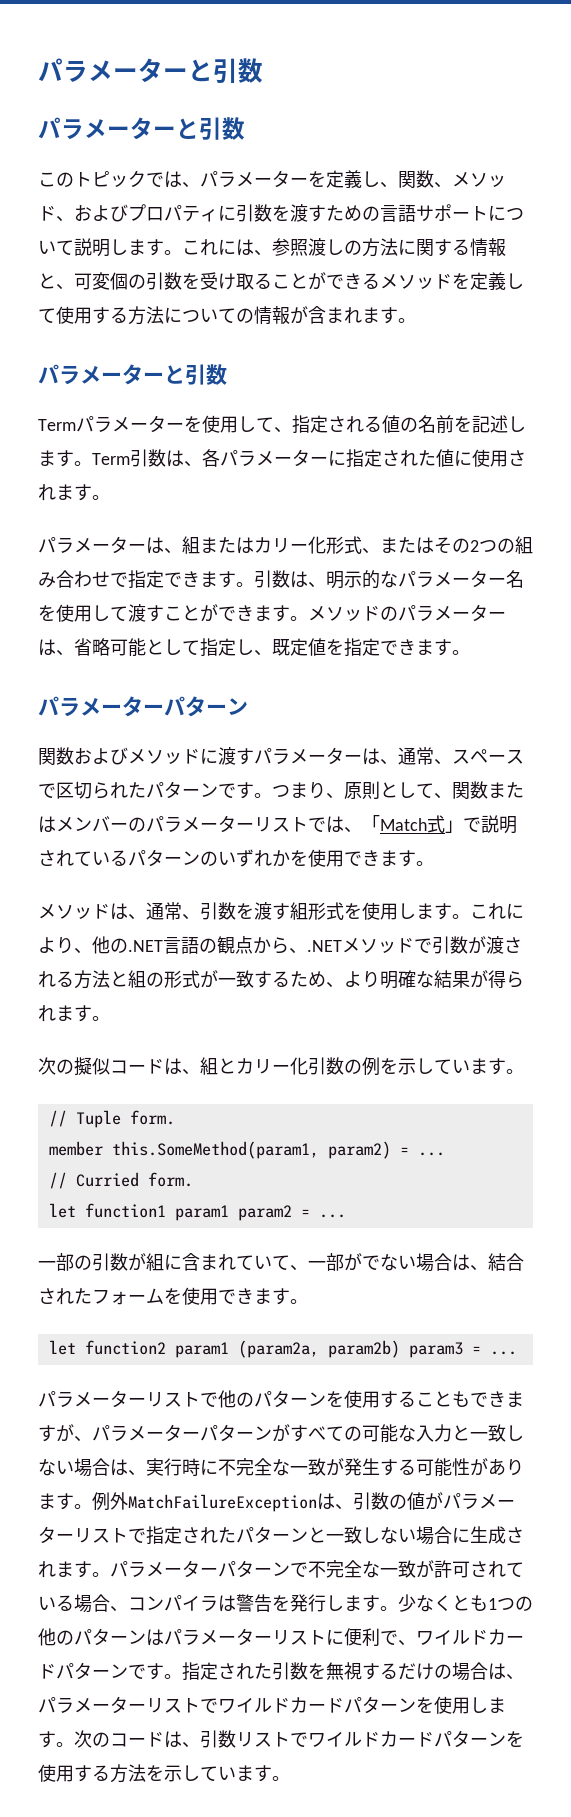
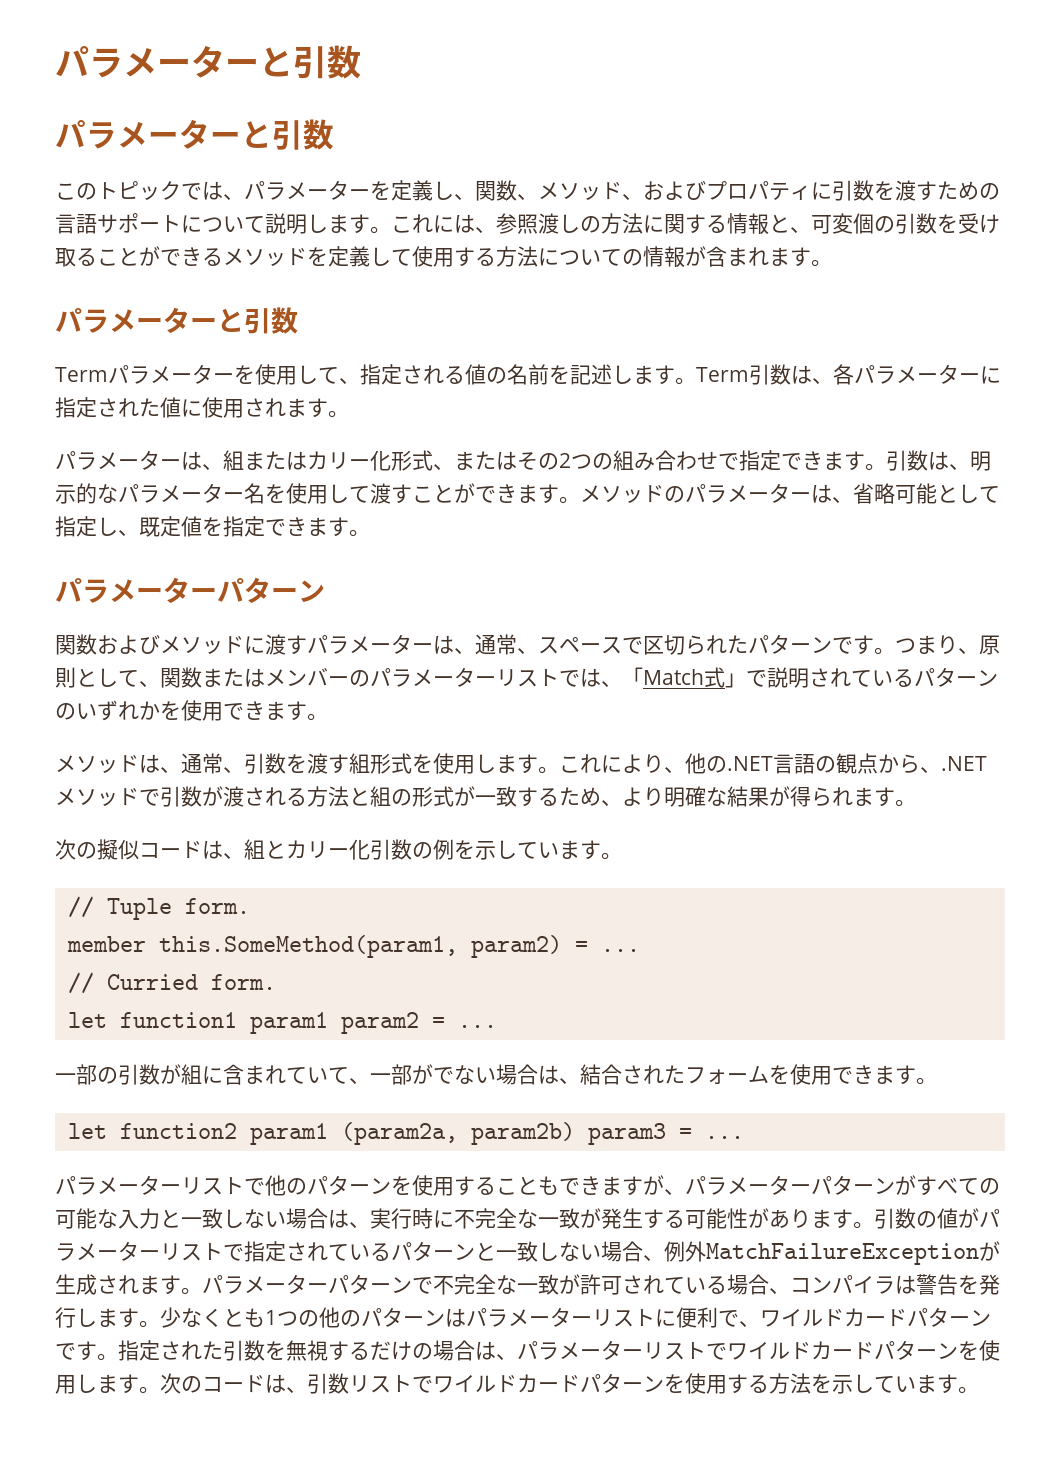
[92,1492,353,1512] 例外MatchFailureExceptionは、 -> (874, 1225) none
[218,1527,236,1543] た -> [328,1243,391,1261] ている
[452,1527,470,1543] に -> [643,1241,1000,1265] 、例外MatchFailureExceptionが

